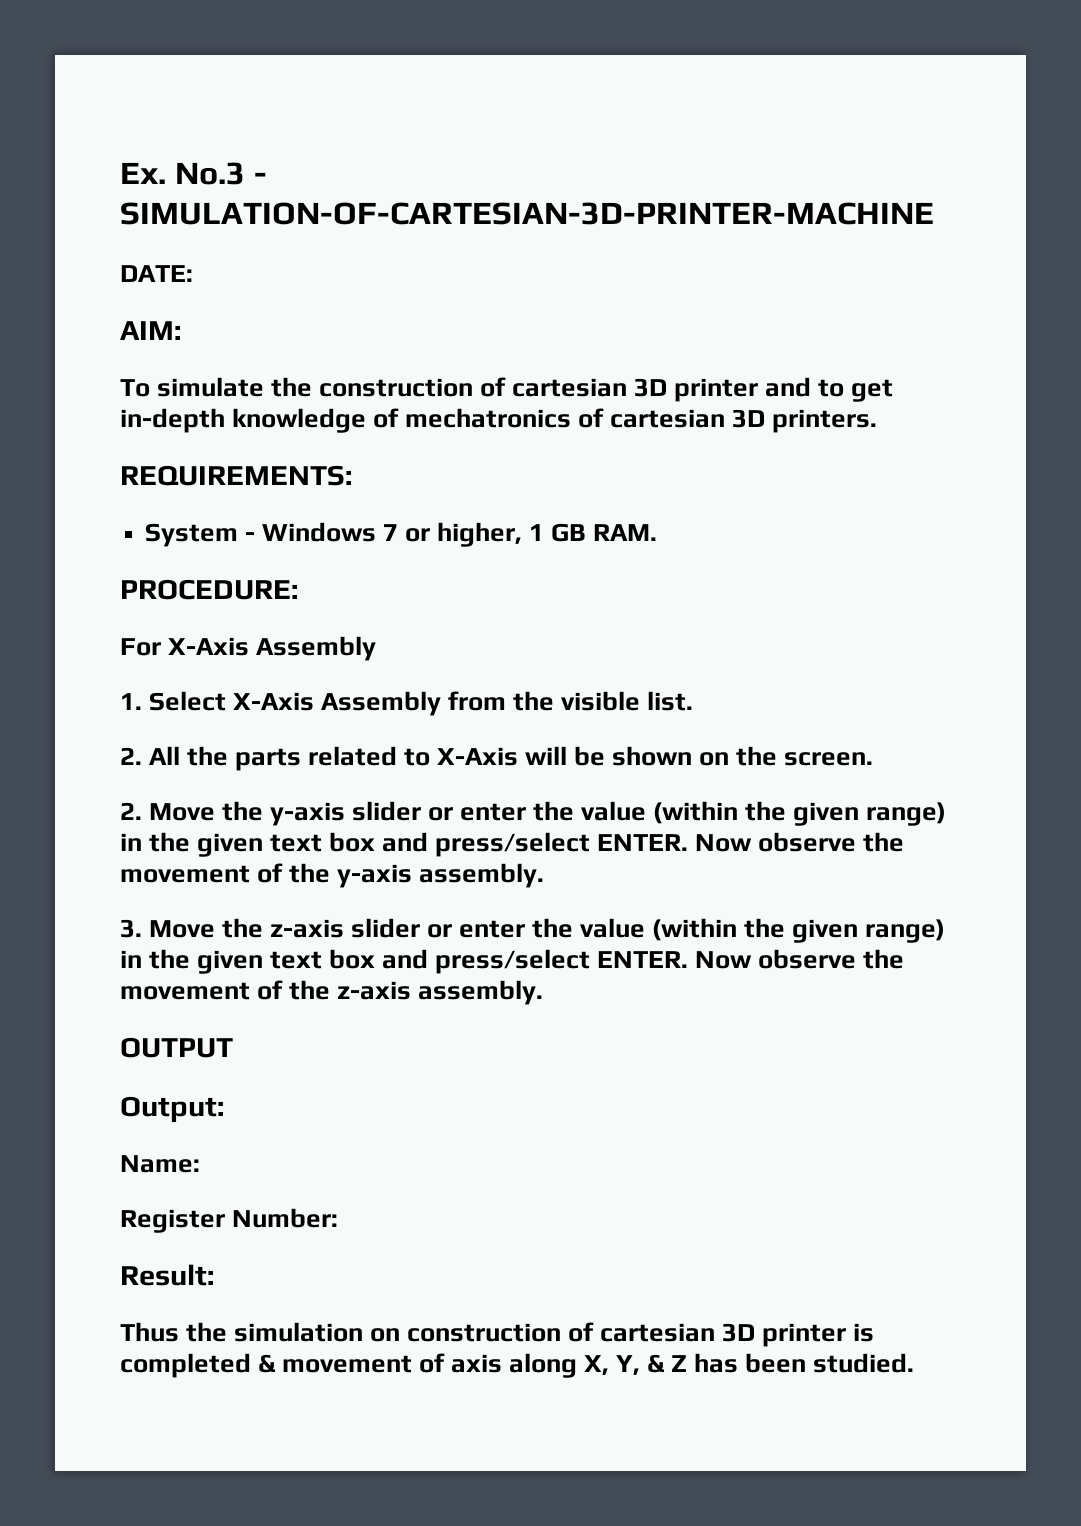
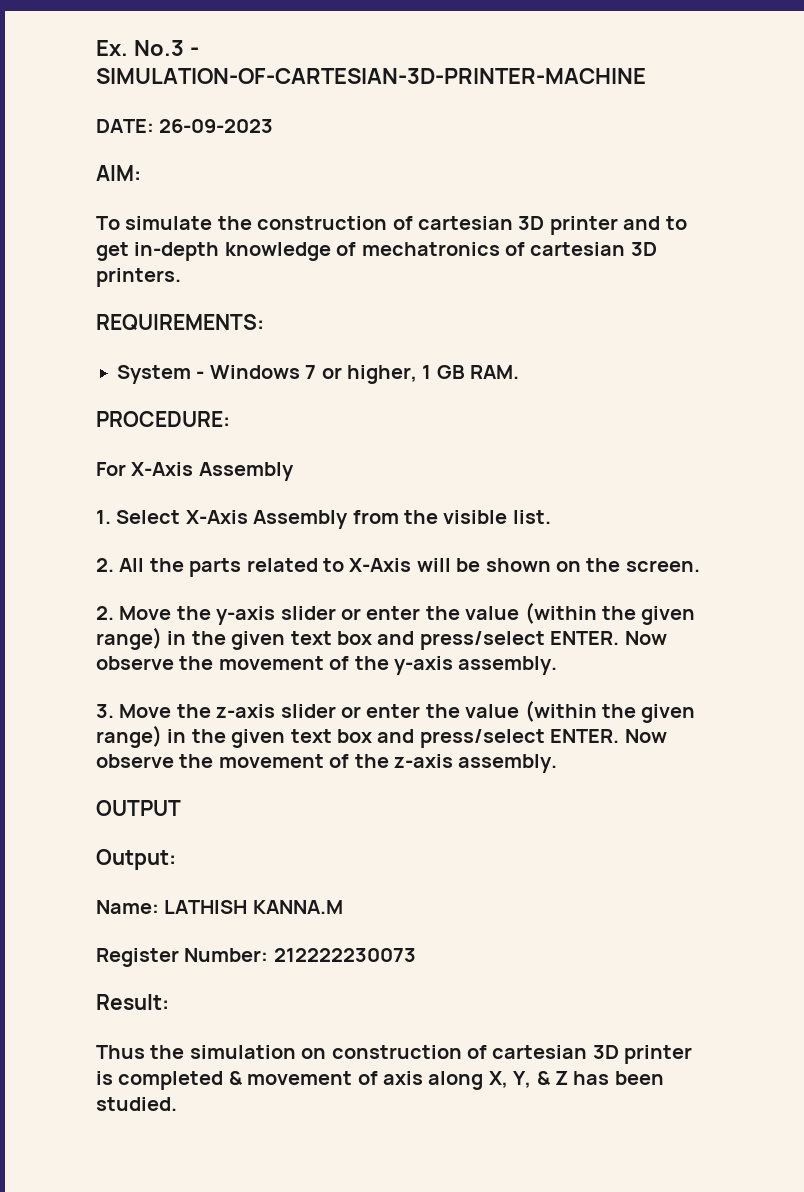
(193, 273) none -> [159,119,274,133] 26-09-2023
(200, 1164) none -> [164,900,343,914] LATHISH KANNA.M
(339, 1218) none -> [273,948,416,962] 212222230073

